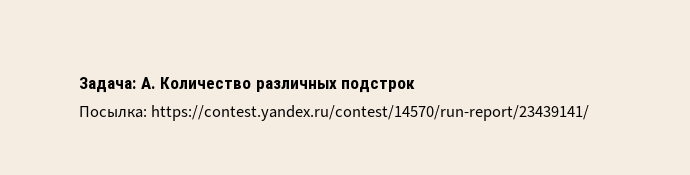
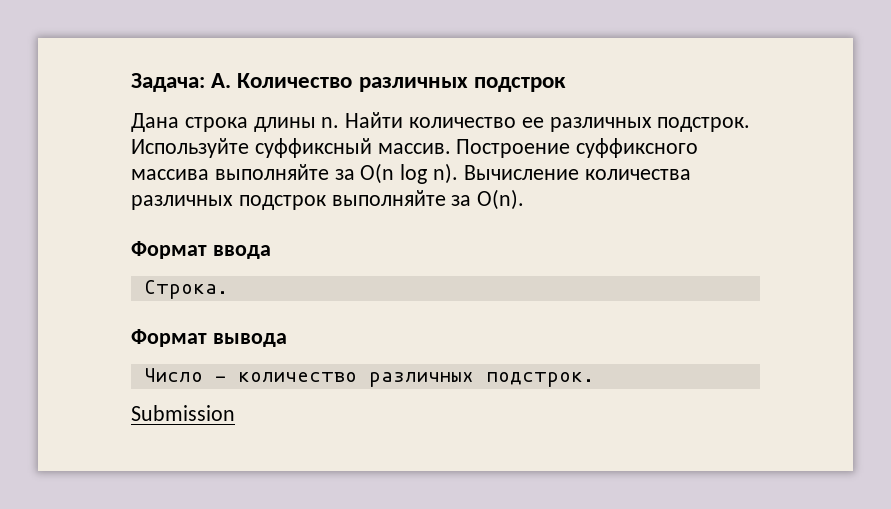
[79,105,590,121] Посылка: https://contest.yandex.ru/contest/14570/run-report/23439141/ -> [131,112,751,132] [131,138,699,158] [131,163,691,184] [131,189,525,210] [131,241,271,259] [143,280,228,299] [131,329,287,347] [143,368,594,387] [131,405,235,421] Дана строка длины n. Найти количество ее различных подстрок. Используйте суффиксный массив. Построение суффиксного массива выполняйте за O(n log n). Вычисление количества различных подстрок выполняйте за O(n). // Формат ввода // Строка. // Формат вывода // Число - количество различных подстрок. // Submission

